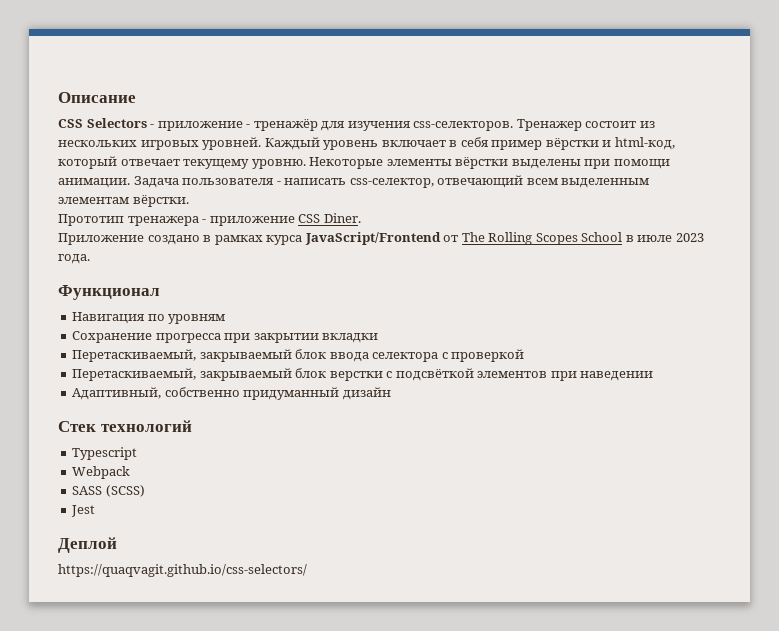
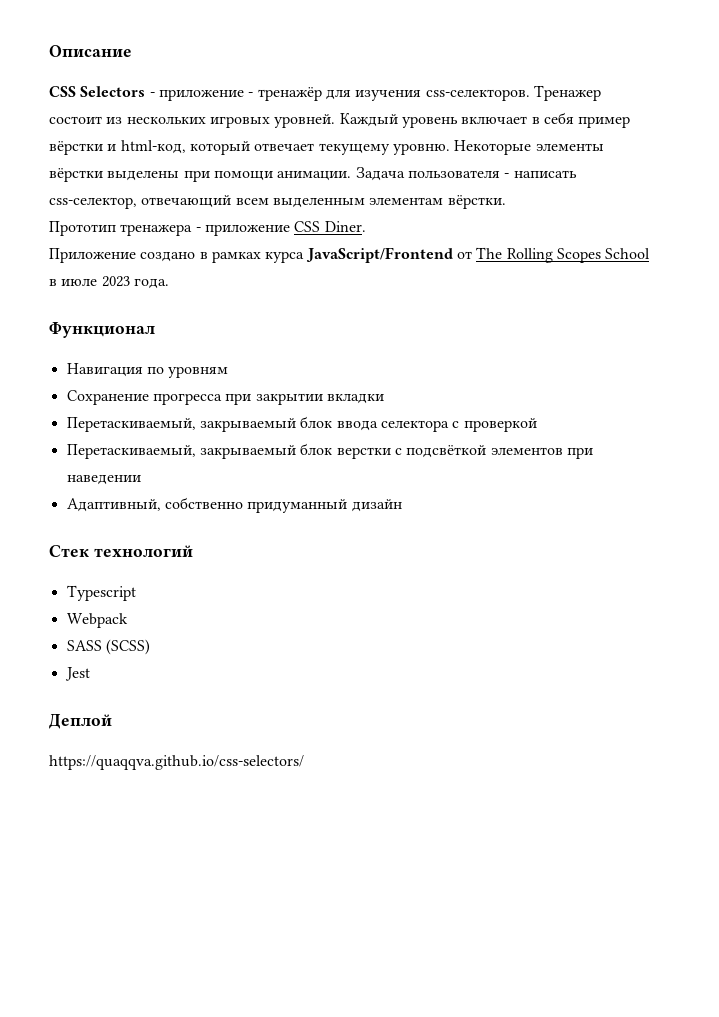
[58,564,307,577] https://quaqvagit.github.io/css-selectors/ -> [49,755,304,770] https://quaqqva.github.io/css-selectors/

